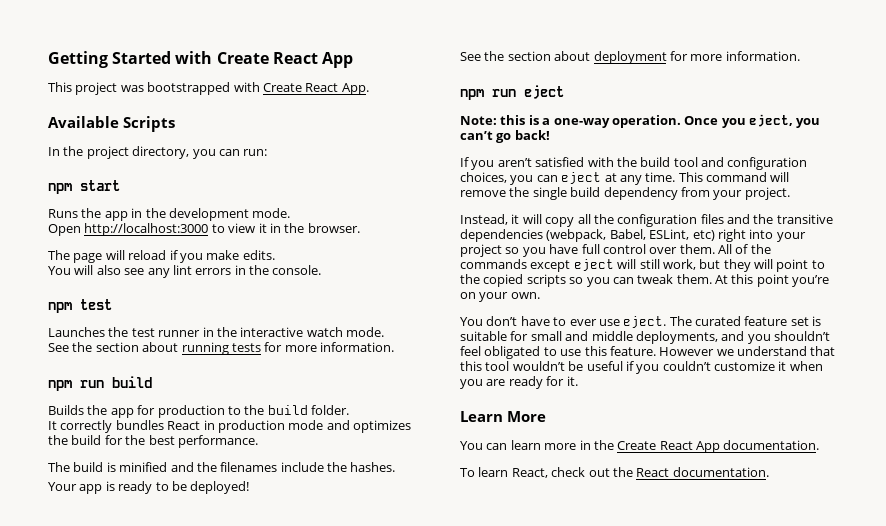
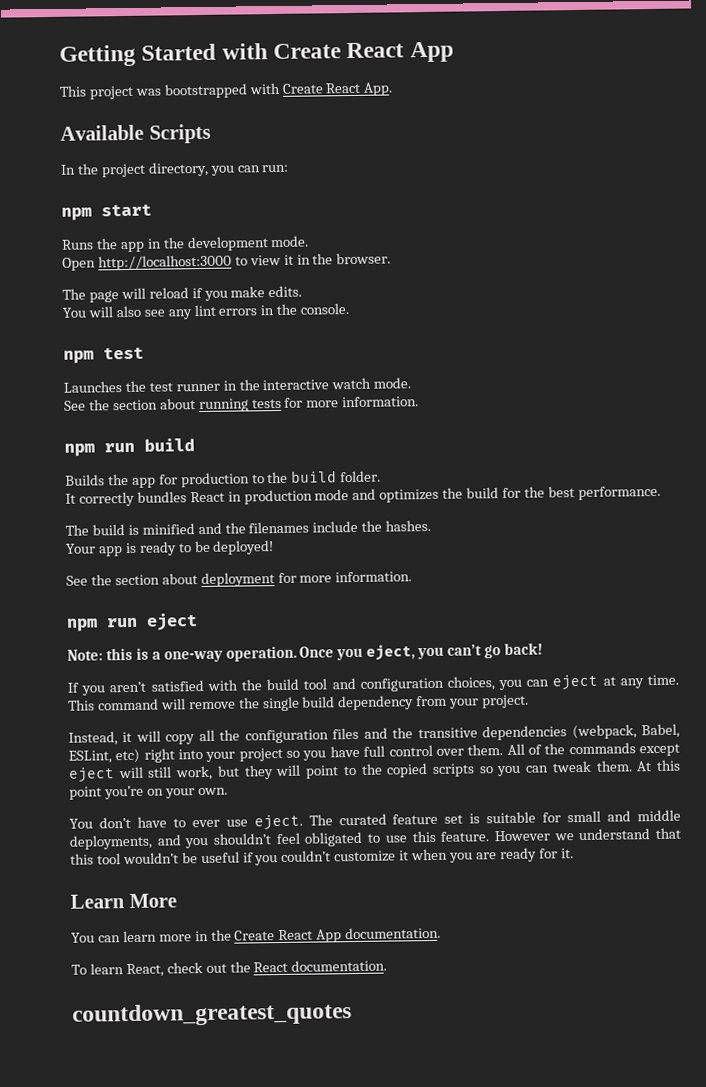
(769, 472) none -> [72,1002,352,1027] // countdown_greatest_quotes

